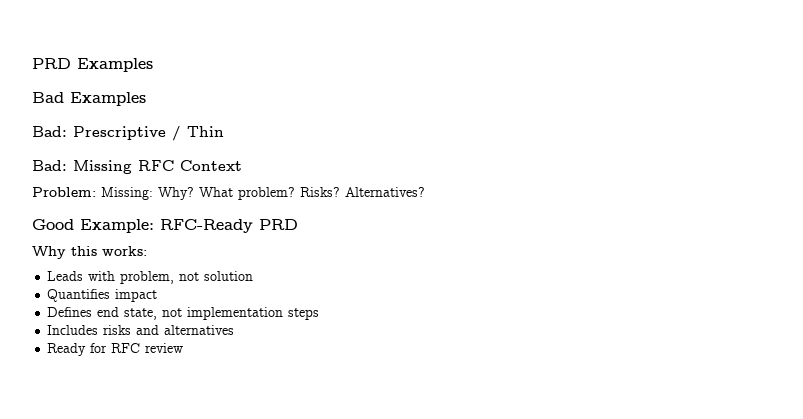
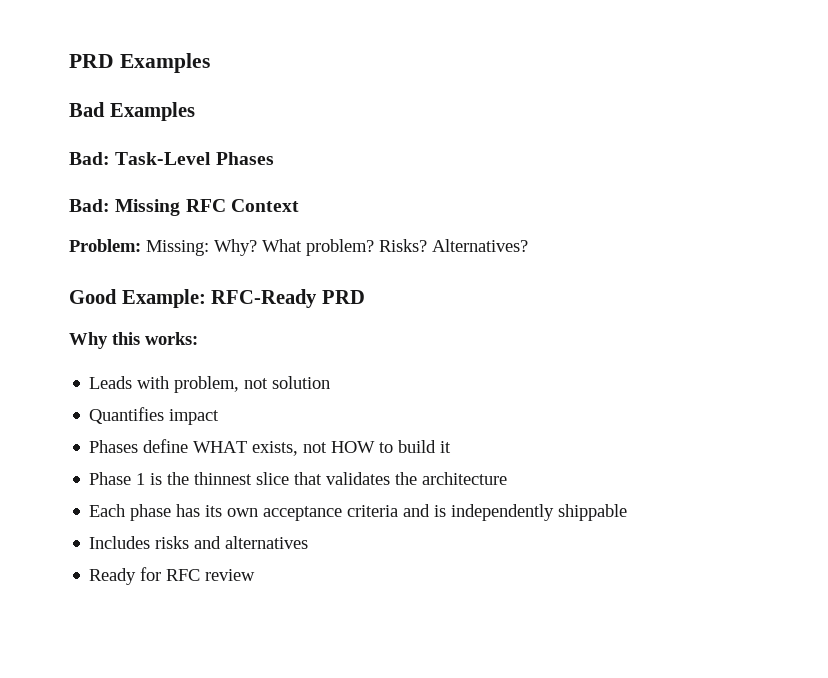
[73,126,224,141] Prescriptive / Thin -> [115,152,274,165] Task-Level Phases
[47,307,320,320] Defines end state, not implementation steps -> [89,439,452,456] [89,472,508,485] [89,504,628,521] Phases define WHAT exists, not HOW to build it // Phase 1 is the thinnest slice that validates the architecture // Each phase has its own acceptance criteria and is independently shippable

